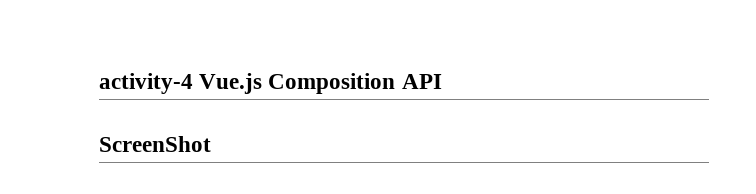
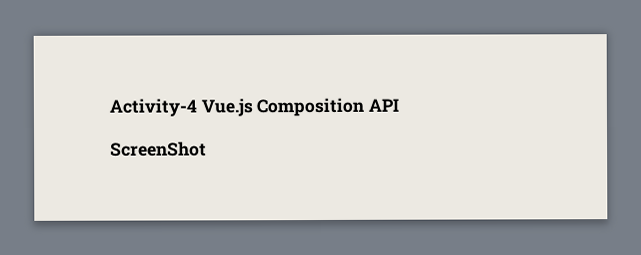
[99,73,193,94] activity-4 -> [109,98,197,117] Activity-4

